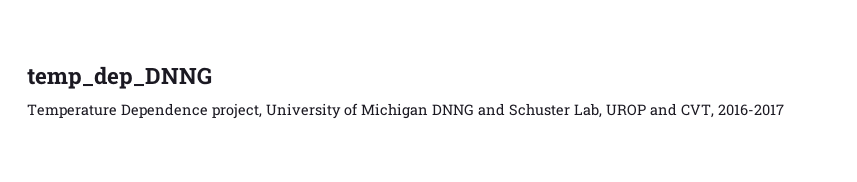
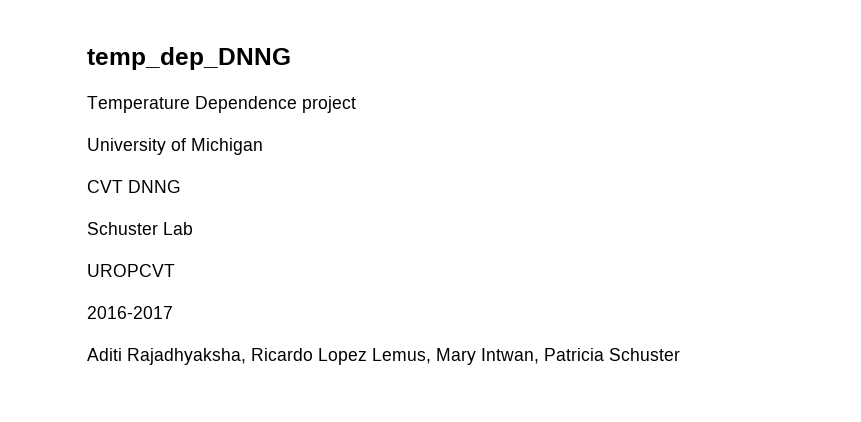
[212,103,262,119] project, -> [302,96,356,113] project //
(428, 111) none -> [87,180,123,193] // CVT
[478,103,784,118] and Schuster Lab, UROP and CVT, 2016-2017 -> [87,222,193,235] [87,264,175,277] [87,306,173,319] [87,348,680,365] // Schuster Lab // UROPCVT // 2016-2017 // Aditi Rajadhyaksha, Ricardo Lopez Lemus, Mary Intwan, Patricia Schuster

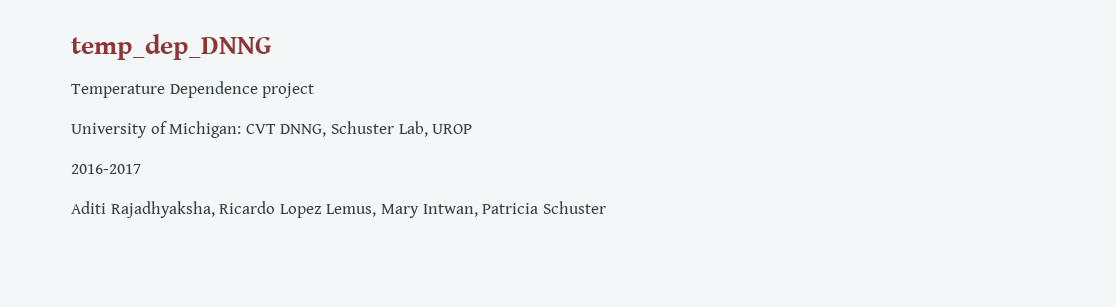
[191,138,263,155] [87,180,181,193] [87,222,193,235] [87,264,175,277] Michigan // CVT DNNG // Schuster Lab // UROPCVT -> [169,121,473,138] Michigan: CVT DNNG, Schuster Lab, UROP

